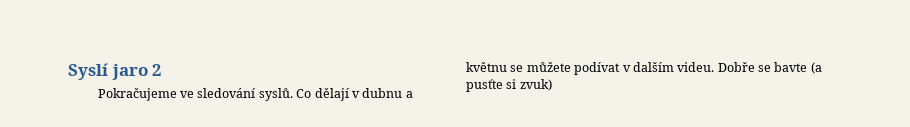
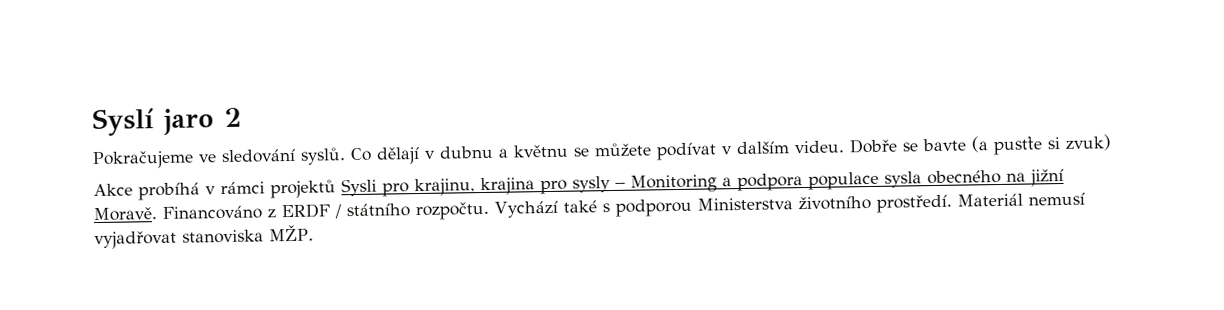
(552, 85) none -> [93,168,1064,201] [93,192,1085,222] [94,224,314,250] // Akce probíhá v rámci projektů Sysli pro krajinu, krajina pro sysly – Monitoring a podpora populace sysla obecného na jižní Moravě. Financováno z ERDF / státního rozpočtu. Vychází také s podporou Ministerstva životního prostředí. Materiál nemusí vyjadřovat stanoviska MŽP.

